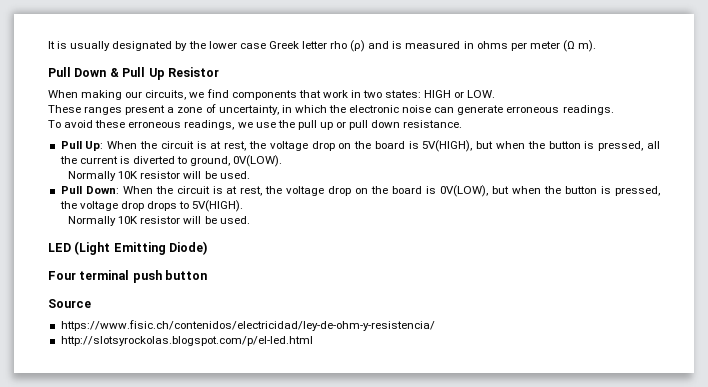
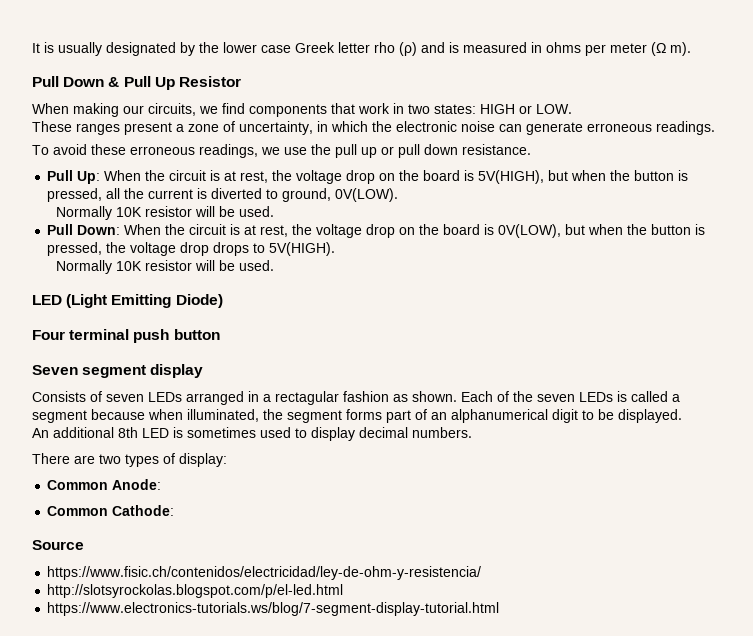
(208, 275) none -> [32,364,204,378] [32,391,680,405] [32,409,682,423] [32,427,472,441] [32,453,227,467] [47,479,162,490] [47,505,175,516] // Seven segment display // Consists of seven LEDs arranged in a rectagular fashion as shown. Each of the seven LEDs is called a segment because when illuminated, the segment forms part of an alphanumerical digit to be displayed. // An additional 8th LED is sometimes used to display decimal numbers. // There are two types of display: // Common Anode: // Common Cathode:
(313, 341) none -> [47,602,500,616] // https://www.electronics-tutorials.ws/blog/7-segment-display-tutorial.html

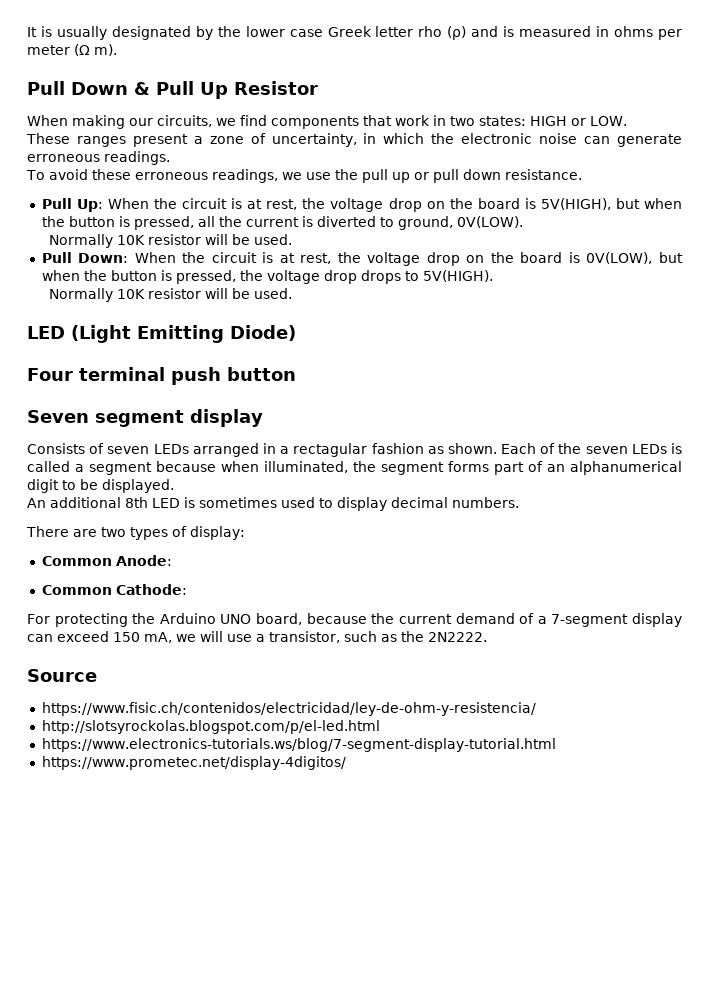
(175, 510) none -> [27,613,683,627] [27,631,487,643] // For protecting the Arduino UNO board, because the current demand of a 7-segment display can exceed 150 mA, we will use a transistor, such as the 2N2222.
(500, 609) none -> [41,756,346,770] // https://www.prometec.net/display-4digitos/

